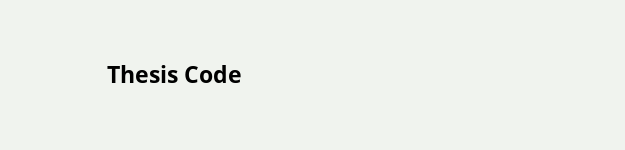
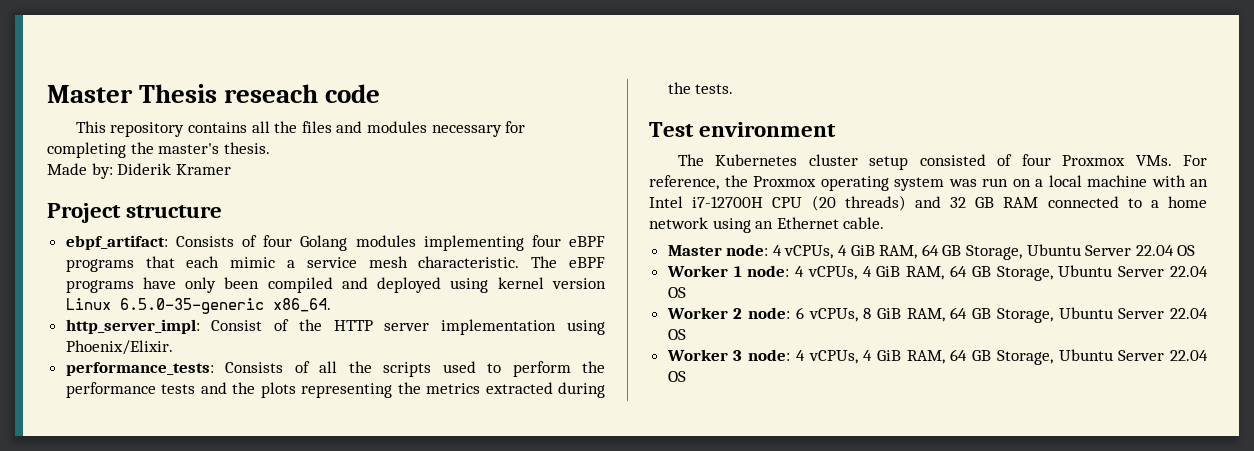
[107,65,243,83] Thesis Code -> [47,84,381,103] [75,121,526,137] [47,142,270,158] [47,163,231,179] [47,203,223,223] [65,235,605,251] [65,256,605,272] [65,277,606,293] [65,298,331,314] [65,319,605,335] [65,340,173,355] [65,361,605,377] [65,382,605,398] [667,82,734,94] [649,122,837,137] [677,154,1207,170] [649,175,1208,191] [649,195,1207,211] [649,217,885,233] [667,244,1196,260] [666,265,1208,281] [667,287,686,298] [666,307,1208,323] [667,329,686,340] [666,349,1208,365] [667,371,686,382] Master Thesis reseach code // This repository contains all the files and modules necessary for completing the master's thesis. // Made by: Diderik Kramer // Project structure // ebpf_artifact: Consists of four Golang modules implementing four eBPF programs that each mimic a service mesh characteristic. The eBPF programs have only been compiled and deployed using kernel version Linux 6.5.0-35-generic x86_64. // http_server_impl: Consist of the HTTP server implementation using Phoenix/Elixir. // performance_tests: Consists of all the scripts used to perform the performance tests and the plots representing the metrics extracted during the tests. // Test environment // The Kubernetes cluster setup consisted of four Proxmox VMs. For reference, the Proxmox operating system was run on a local machine with an Intel i7-12700H CPU (20 threads) and 32 GB RAM connected to a home network using an Ethernet cable. // Master node: 4 vCPUs, 4 GiB RAM, 64 GB Storage, Ubuntu Server 22.04 OS // Worker 1 node: 4 vCPUs, 4 GiB RAM, 64 GB Storage, Ubuntu Server 22.04 OS // Worker 2 node: 6 vCPUs, 8 GiB RAM, 64 GB Storage, Ubuntu Server 22.04 OS // Worker 3 node: 4 vCPUs, 4 GiB RAM, 64 GB Storage, Ubuntu Server 22.04 OS

